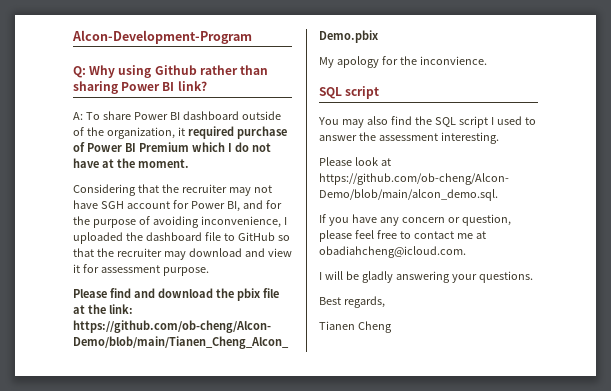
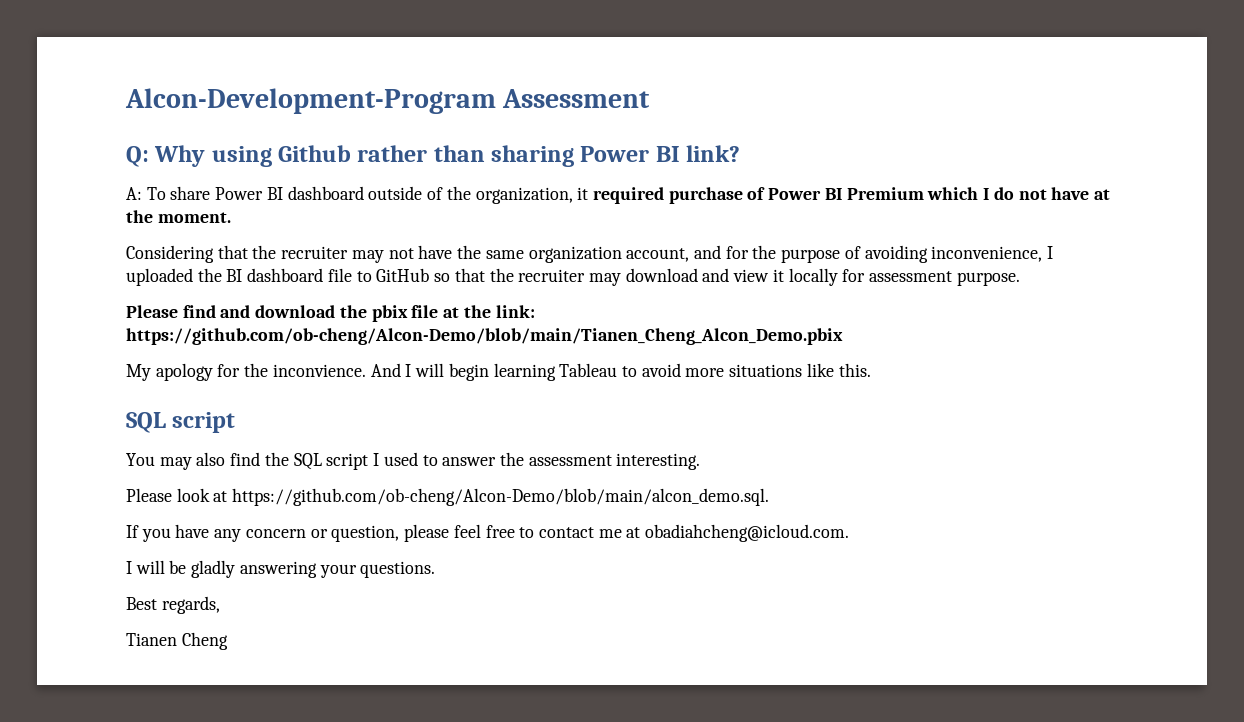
(252, 37) none -> [502,89,651,108] Assessment
[100,200,240,212] SGH account for Power BI, -> [457,245,690,263] the same organization account,
(143, 236) none -> [226,269,243,282] BI
(80, 268) none -> [788,268,838,286] locally
(487, 60) none -> [370,363,871,381] And I will begin learning Tableau to avoid more situations like this.

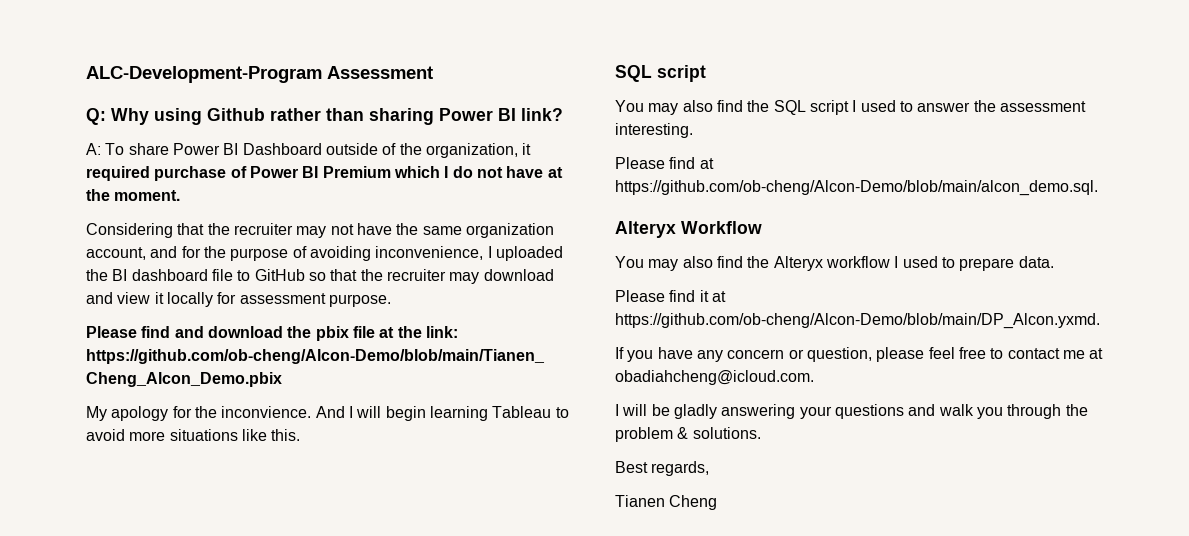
[125,88,496,114] Alcon-Development-Program -> [86,66,322,83] ALC-Development-Program
[287,186,364,200] dashboard -> [242,143,322,155] Dashboard
[176,488,210,502] look -> [669,157,696,169] find
(770, 497) none -> [615,221,762,238] [615,256,1054,271] [615,290,726,302] [615,313,1100,329] // Alteryx Workflow // You may also find the Alteryx workflow I used to prepare data. // Please find it at https://github.com/ob-cheng/Alcon-Demo/blob/main/DP_Alcon.yxmd.
[360,561,436,578] questions. -> [834,404,1088,419] [615,427,761,442] questions and walk you through the problem & solutions.

